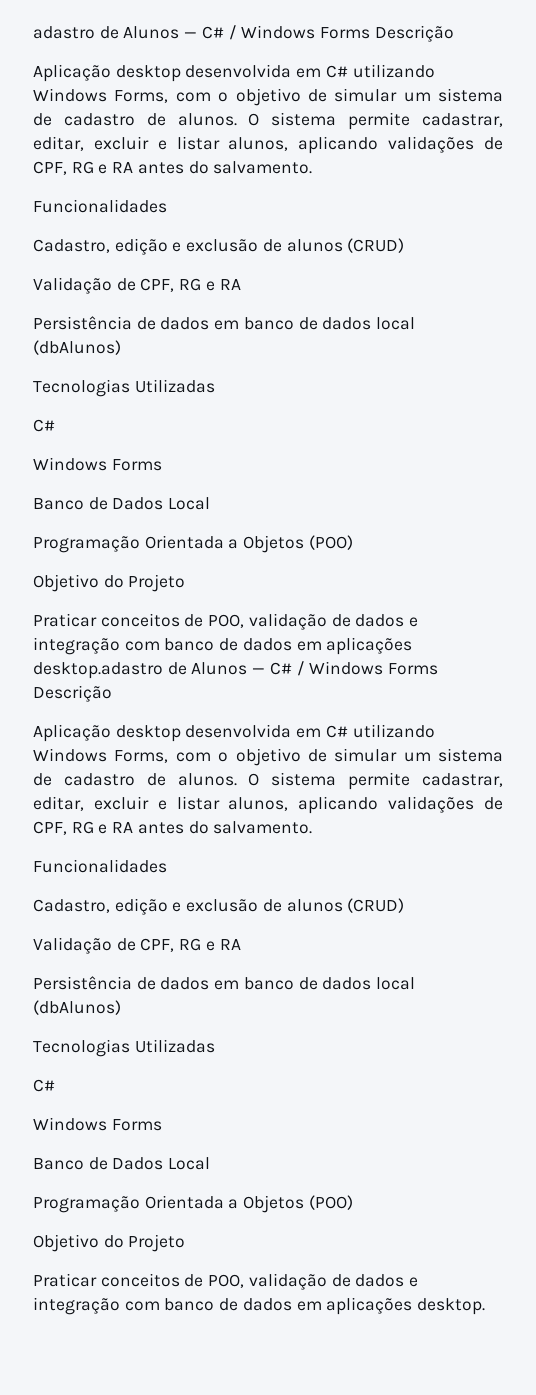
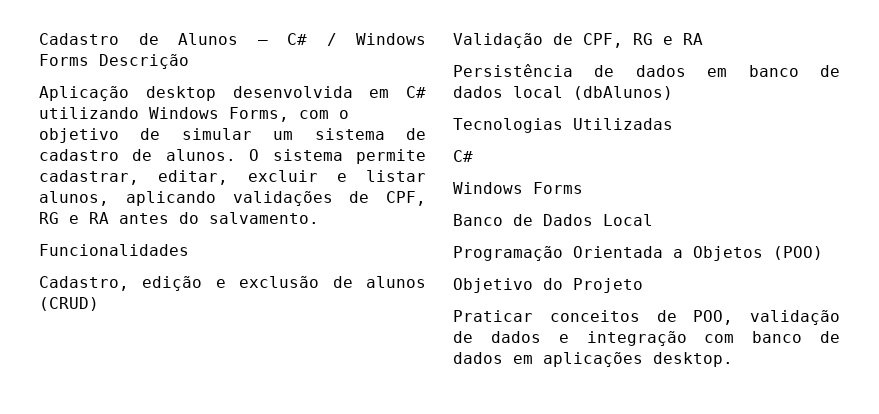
[33,25,454,42] [33,64,435,82] [33,88,503,106] [33,112,503,130] [33,136,503,154] [33,161,313,175] [33,199,167,213] [33,238,405,255] [33,277,241,294] [33,316,416,330] [33,340,121,355] [33,379,215,397] [33,419,55,432] [33,457,162,471] [33,497,211,510] [33,535,353,553] [33,574,186,592] [33,613,419,630] [33,637,413,655] [33,662,163,679] adastro de Alunos — C# / Windows Forms Descrição // Aplicação desktop desenvolvida em C# utilizando Windows Forms, com o objetivo de simular um sistema de cadastro de alunos. O sistema permite cadastrar, editar, excluir e listar alunos, aplicando validações de CPF, RG e RA antes do salvamento. // Funcionalidades // Cadastro, edição e exclusão de alunos (CRUD) // Validação de CPF, RG e RA // Persistência de dados em banco de dados local (dbAlunos) // Tecnologias Utilizadas // C# // Windows Forms // Banco de Dados Local // Programação Orientada a Objetos (POO) // Objetivo do Projeto // Praticar conceitos de POO, validação de dados e integração com banco de dados em aplicações desktop.adastro -> [39,33,119,45] Cadastro

